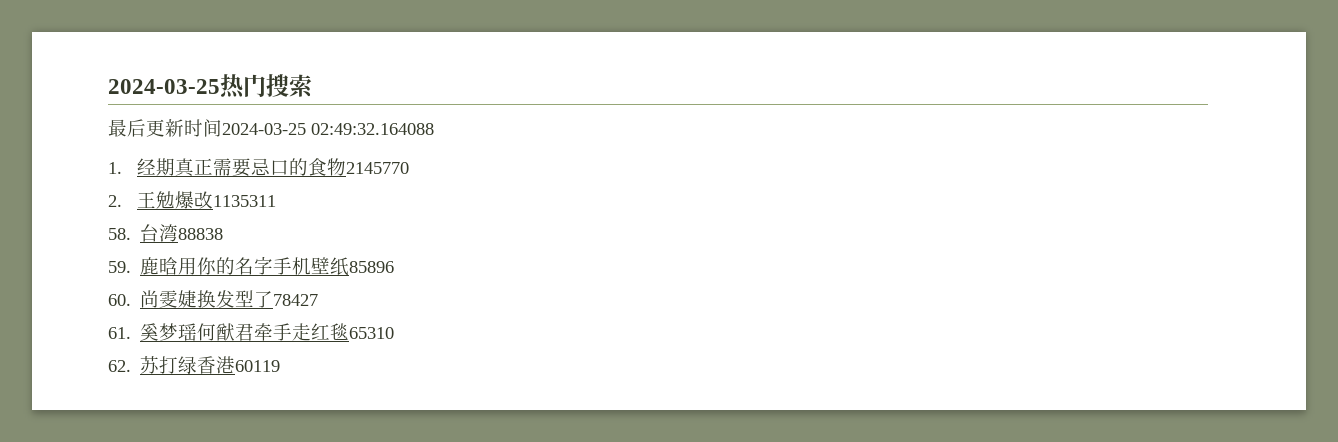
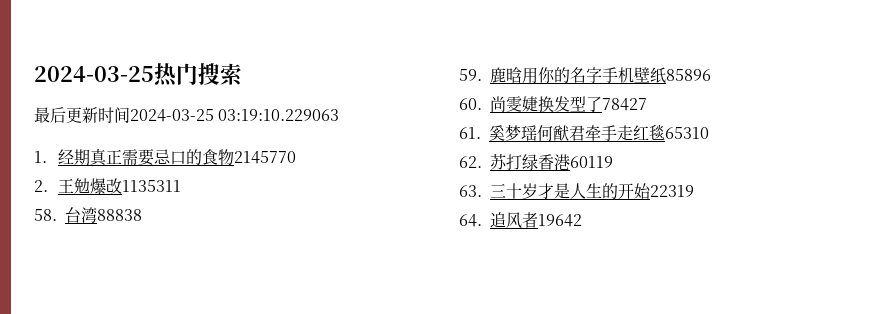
[311,123,434,135] 02:49:32.164088 -> [218,109,340,121] 03:19:10.229063
(281, 366) none -> [459,183,694,199] [459,212,582,229] // 63.三十岁才是人生的开始22319 // 64.追风者19642

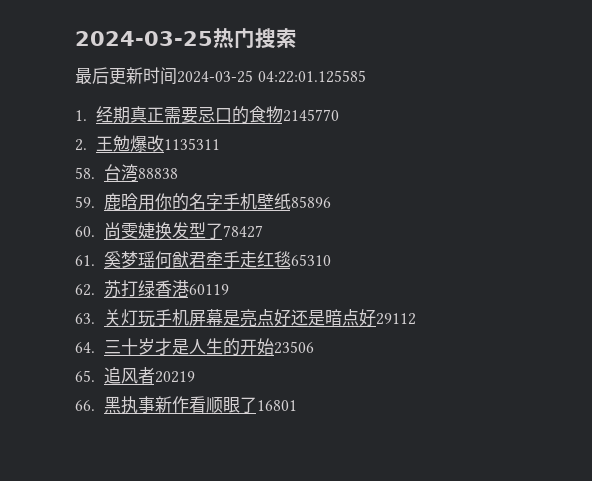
[218,109,340,121] 03:19:10.229063 -> [257,70,366,83] 04:22:01.125585
(482, 191) none -> [103,309,416,327] [75,342,95,353] 关灯玩手机屏幕是亮点好还是暗点好29112 // 64.
[650,185,694,197] [459,212,582,229] 22319 // 64.追风者19642 -> [273,341,314,354] [75,367,195,384] [75,396,297,414] 23506 // 65.追风者20219 // 66.黑执事新作看顺眼了16801

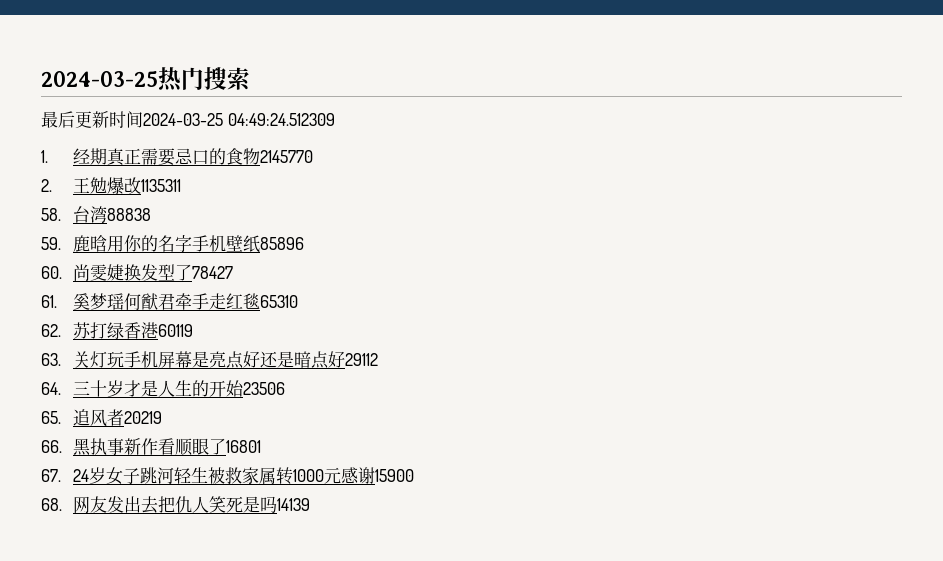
[257,70,366,83] 04:22:01.125585 -> [227,113,335,126] 04:49:24.512309
(297, 405) none -> [41,467,414,485] [41,496,310,514] // 67. 24岁女子跳河轻生被救家属转1000元感谢15900 // 68.网友发出去把仇人笑死是吗14139

